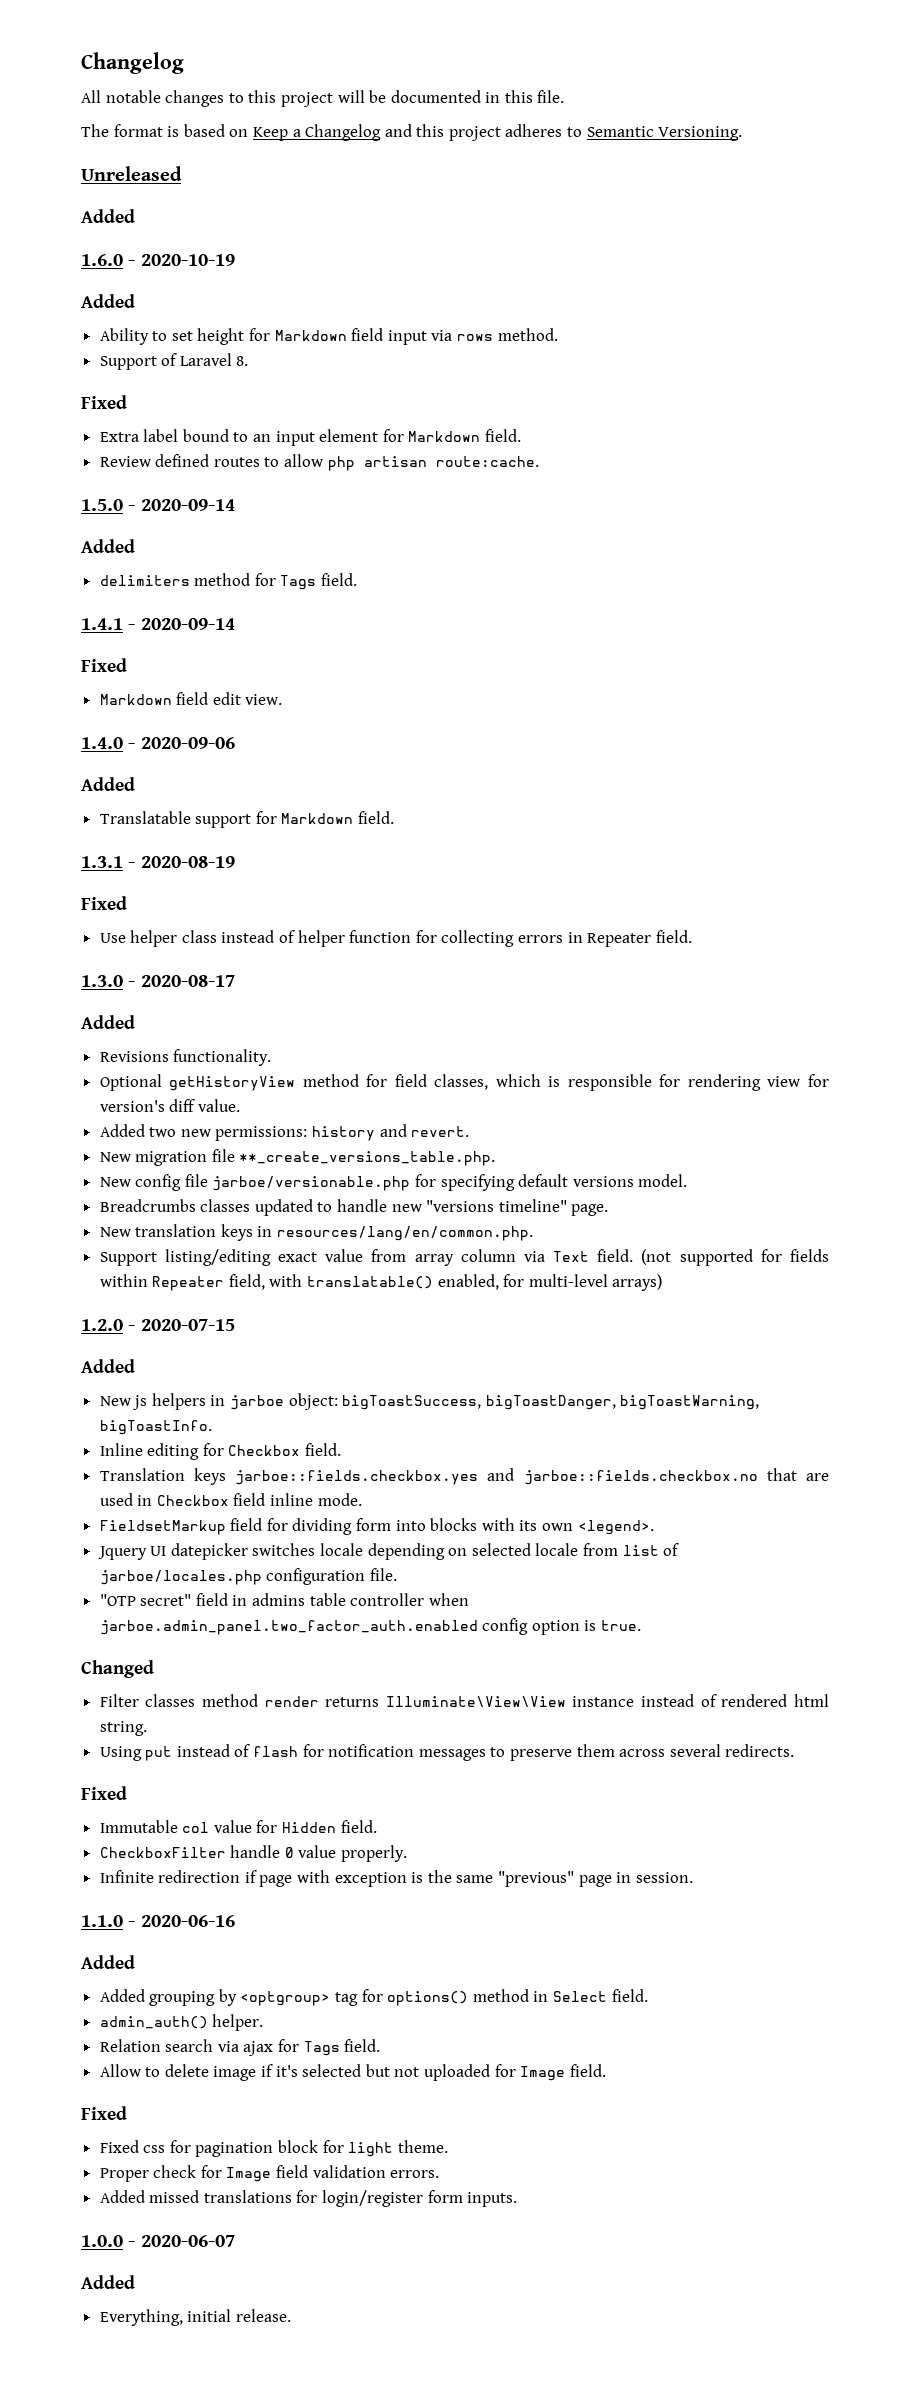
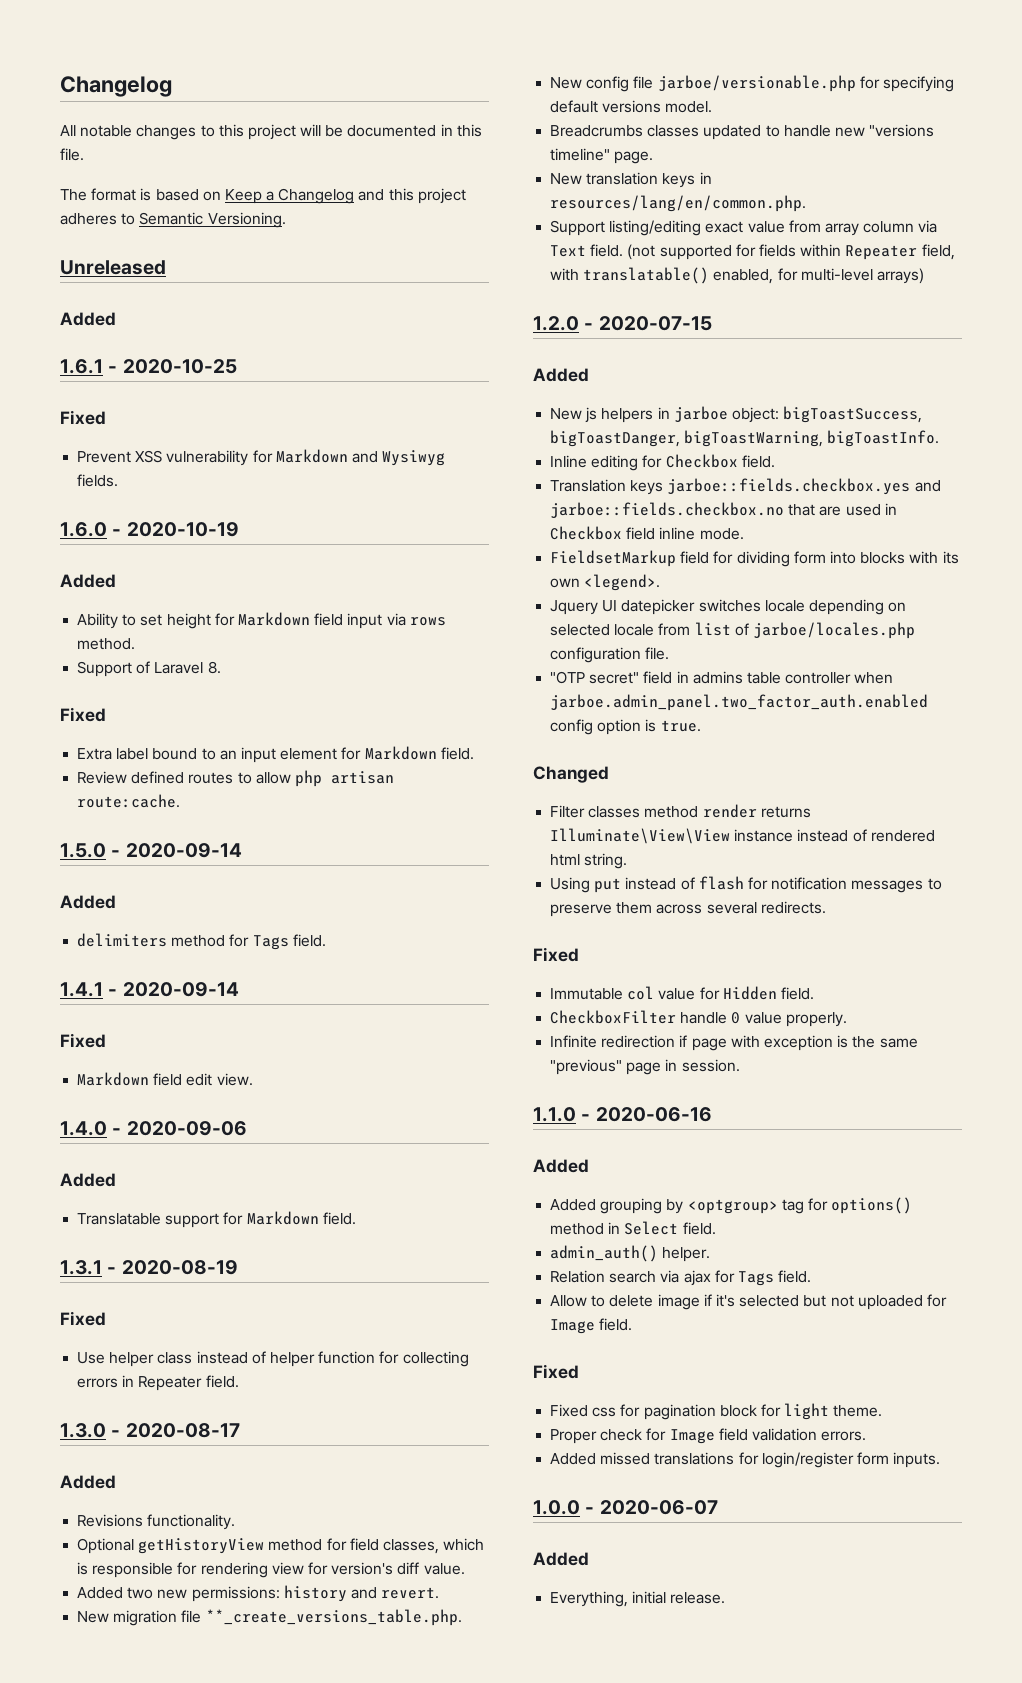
(135, 216) none -> [60,359,237,374] [60,410,106,425] [77,449,446,466] [77,474,119,487] // 1.6.1 - 2020-10-25 // Fixed // Prevent XSS vulnerability for Markdown and Wysiwyg fields.

